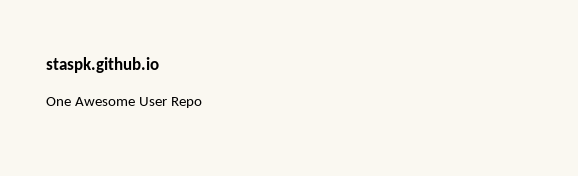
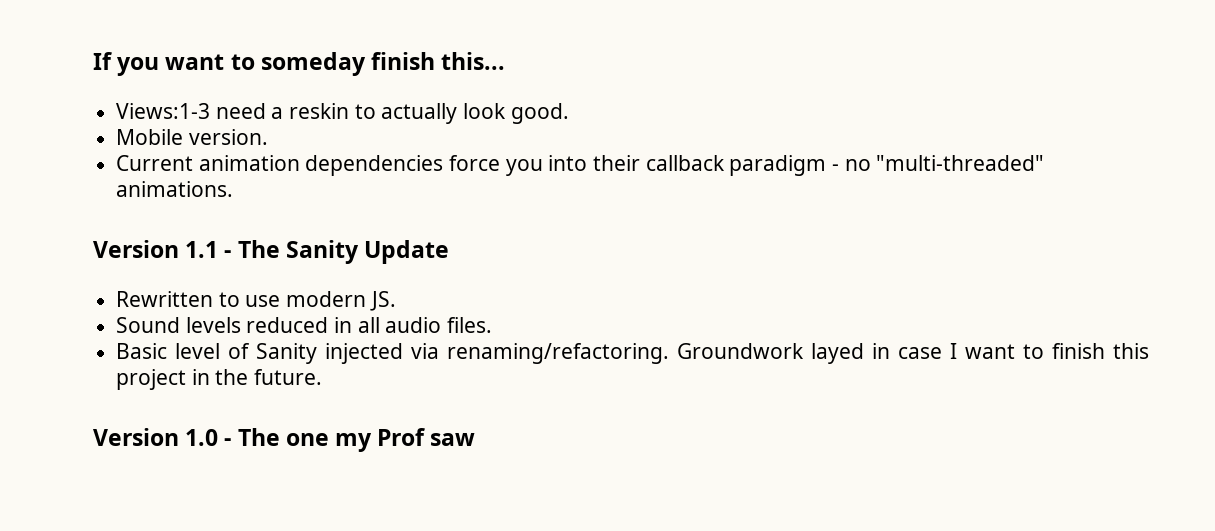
[46,57,159,73] [46,97,202,108] staspk.github.io // One Awesome User Repo -> [93,52,506,76] [116,103,569,124] [116,129,268,145] [116,155,1045,176] [116,181,234,197] [93,240,450,264] [116,291,396,311] [116,317,493,333] [116,343,1149,364] [116,369,323,390] [93,428,476,452] If you want to someday finish this... // Views:1-3 need a reskin to actually look good. // Mobile version. // Current animation dependencies force you into their callback paradigm - no "multi-threaded" animations. // Version 1.1 - The Sanity Update // Rewritten to use modern JS. // Sound levels reduced in all audio files. // Basic level of Sanity injected via renaming/refactoring. Groundwork layed in case I want to finish this project in the future. // Version 1.0 - The one my Prof saw

